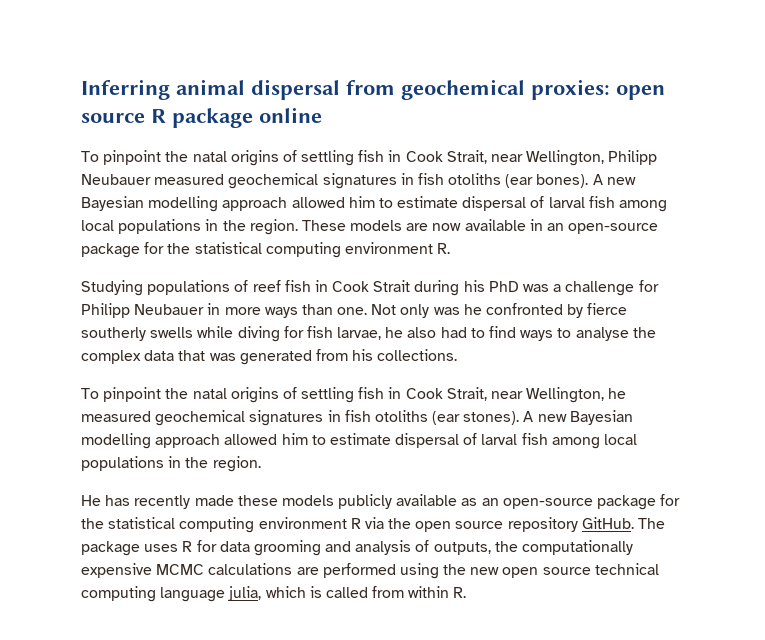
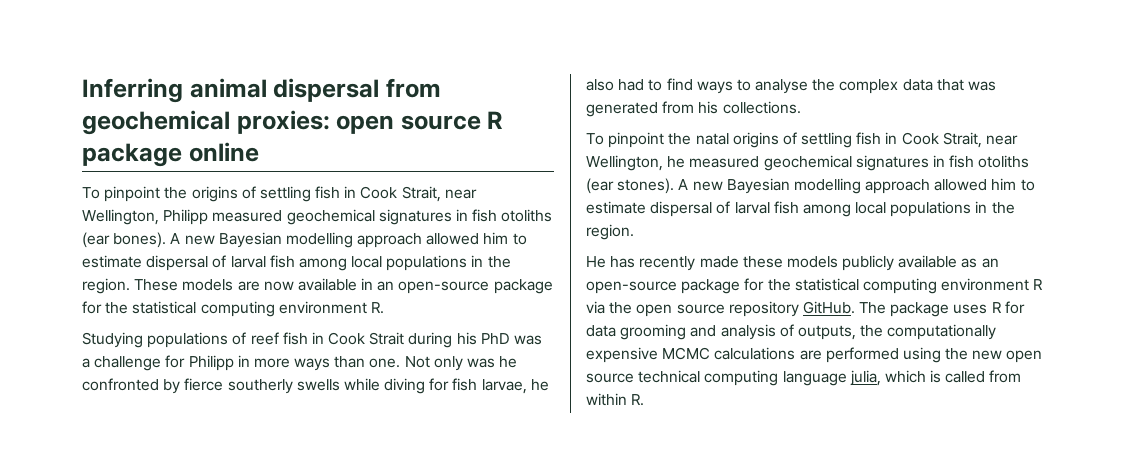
[192,151,227,162] natal -> (188, 193) none
[81,174,151,185] Neubauer -> (209, 217) none
[134,304,205,315] Neubauer -> (234, 363) none

